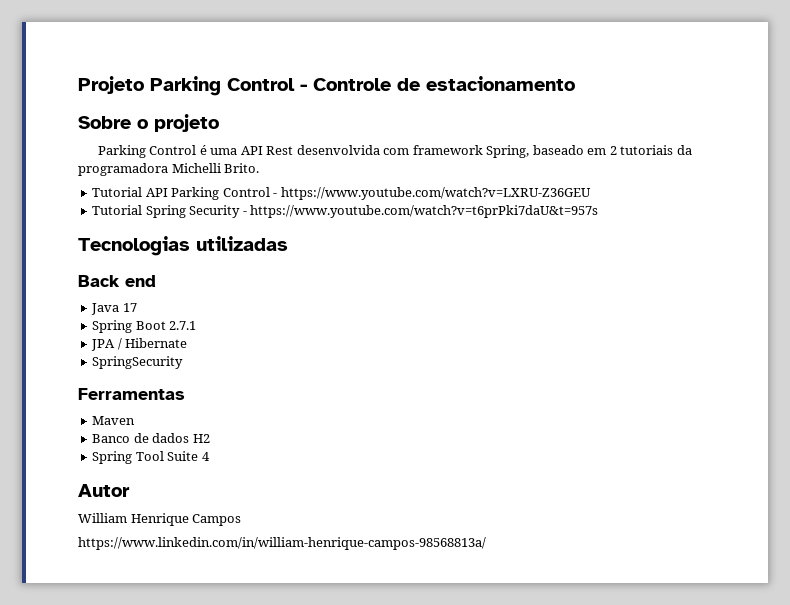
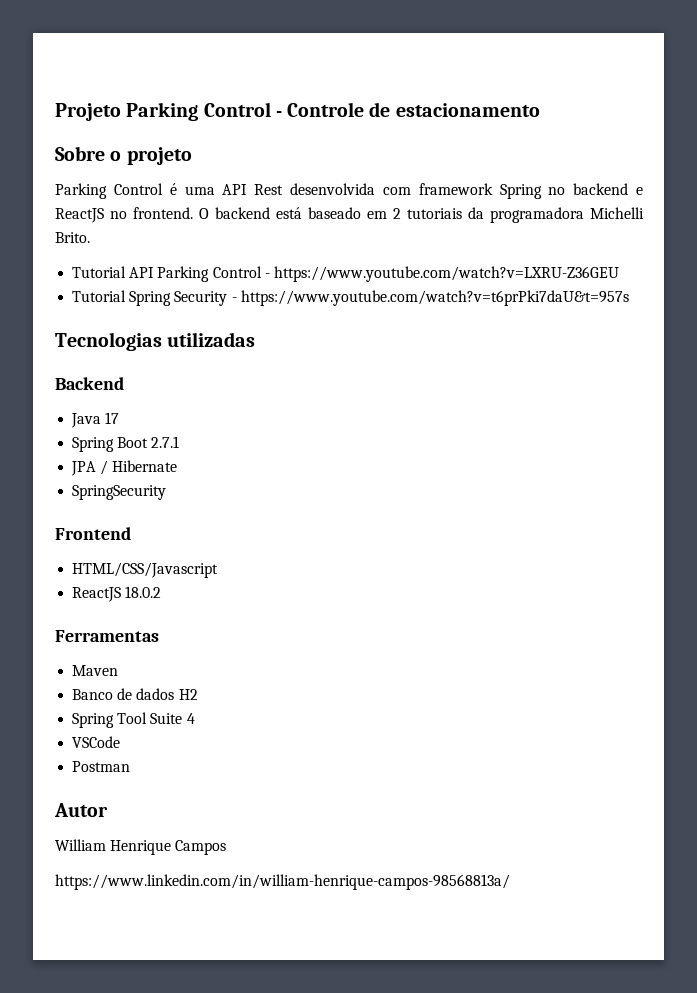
[486,145,530,158] Spring, -> [499,183,643,199] [55,207,302,223] Spring no backend e ReactJS no frontend. O backend está
[78,275,156,287] Back end -> [55,377,124,390] Backend
(184, 362) none -> [55,527,131,540] [72,562,219,578] [72,586,162,602] // Frontend // HTML/CSS/Javascript // ReactJS 18.0.2
(210, 456) none -> [72,736,121,748] [72,761,131,772] // VSCode // Postman

